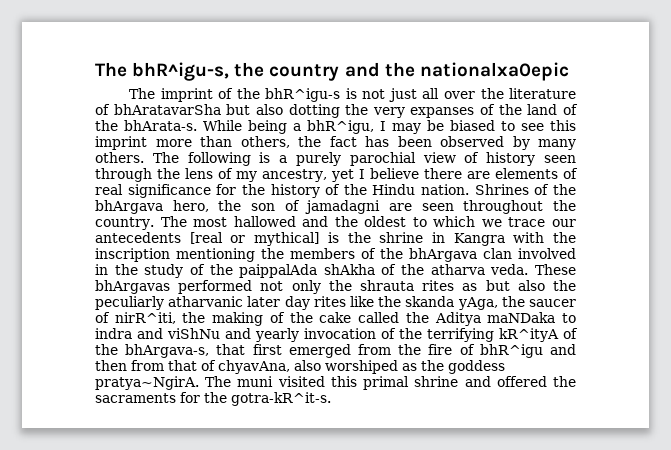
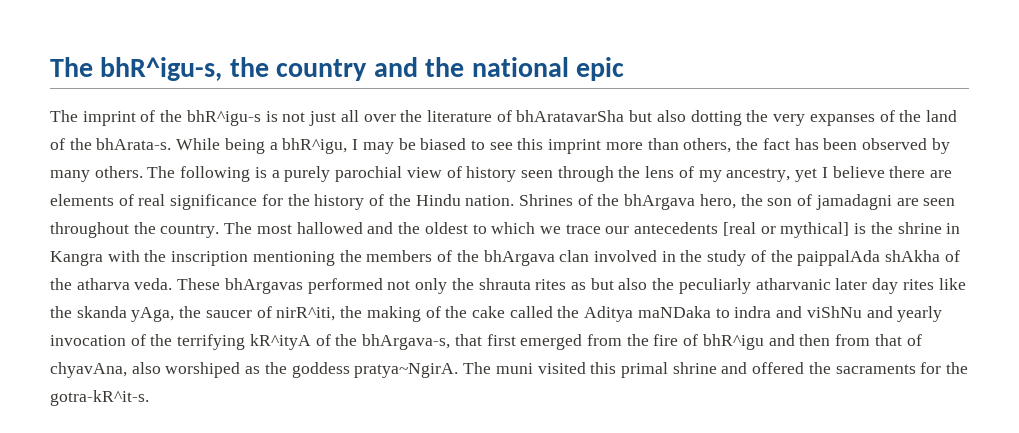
[419,62,569,81] nationalxa0epic -> [471,57,624,81] national epic

